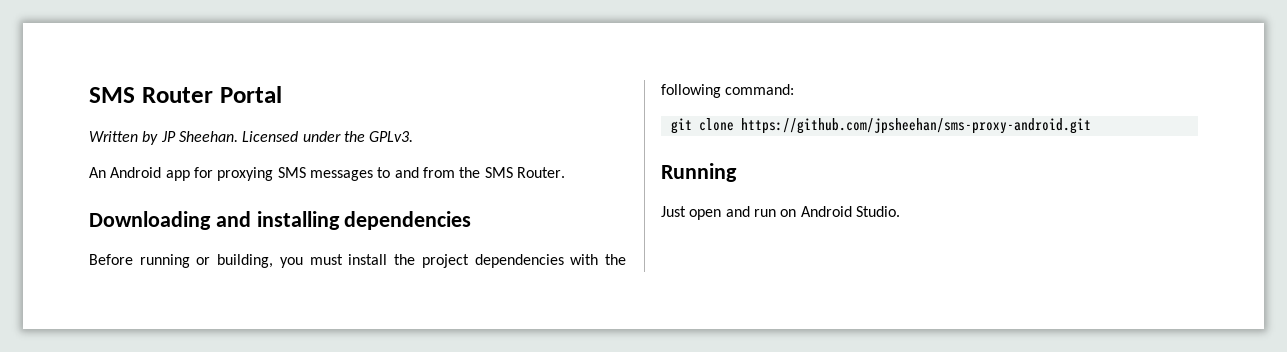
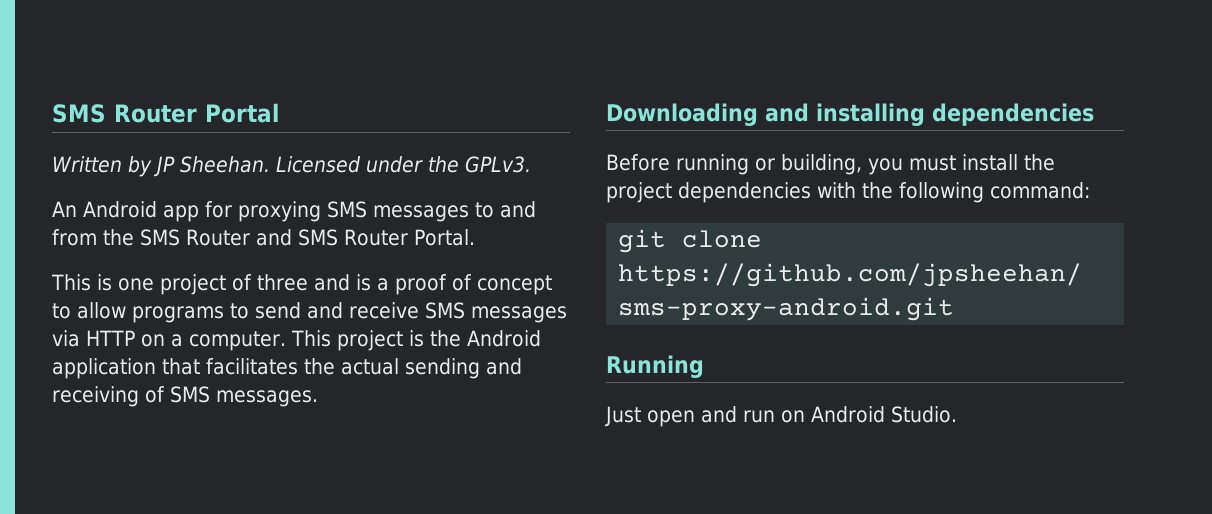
[516,167,565,178] Router. -> [186,229,475,246] [51,274,552,295] [52,302,567,323] [52,330,541,351] [52,358,522,379] [52,386,318,407] Router and SMS Router Portal. // This is one project of three and is a proof of concept to allow programs to send and receive SMS messages via HTTP on a computer. This project is the Android application that facilitates the actual sending and receiving of SMS messages.

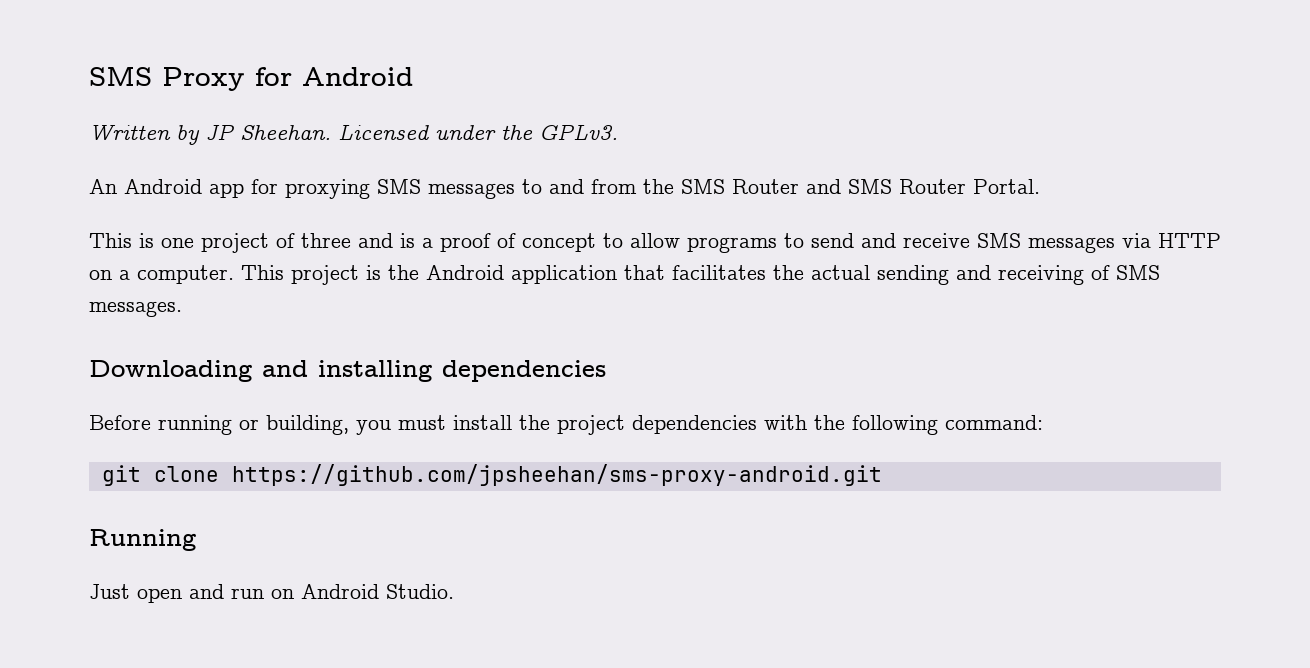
[52,103,279,123] SMS Router Portal -> [89,67,413,91] SMS Proxy for Android

